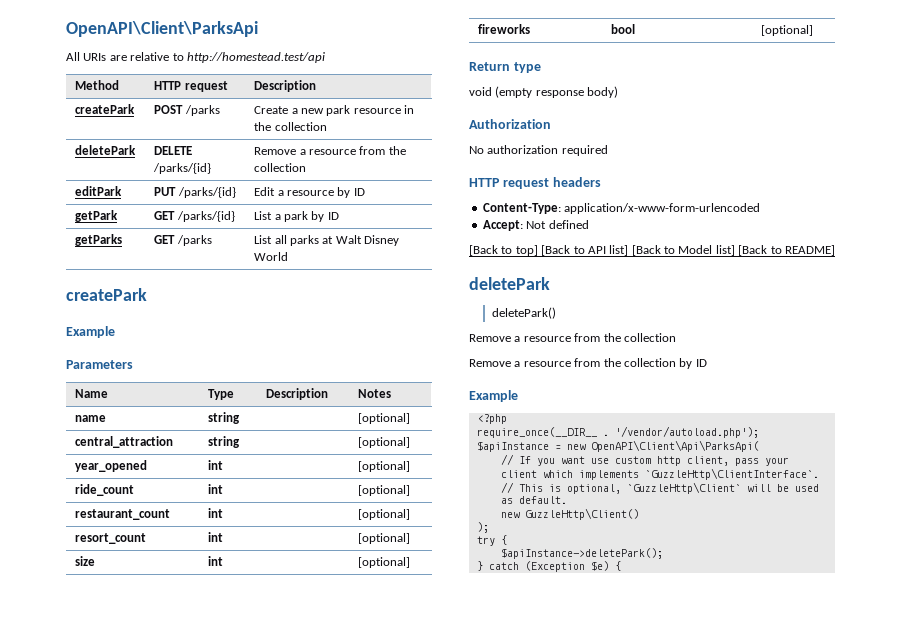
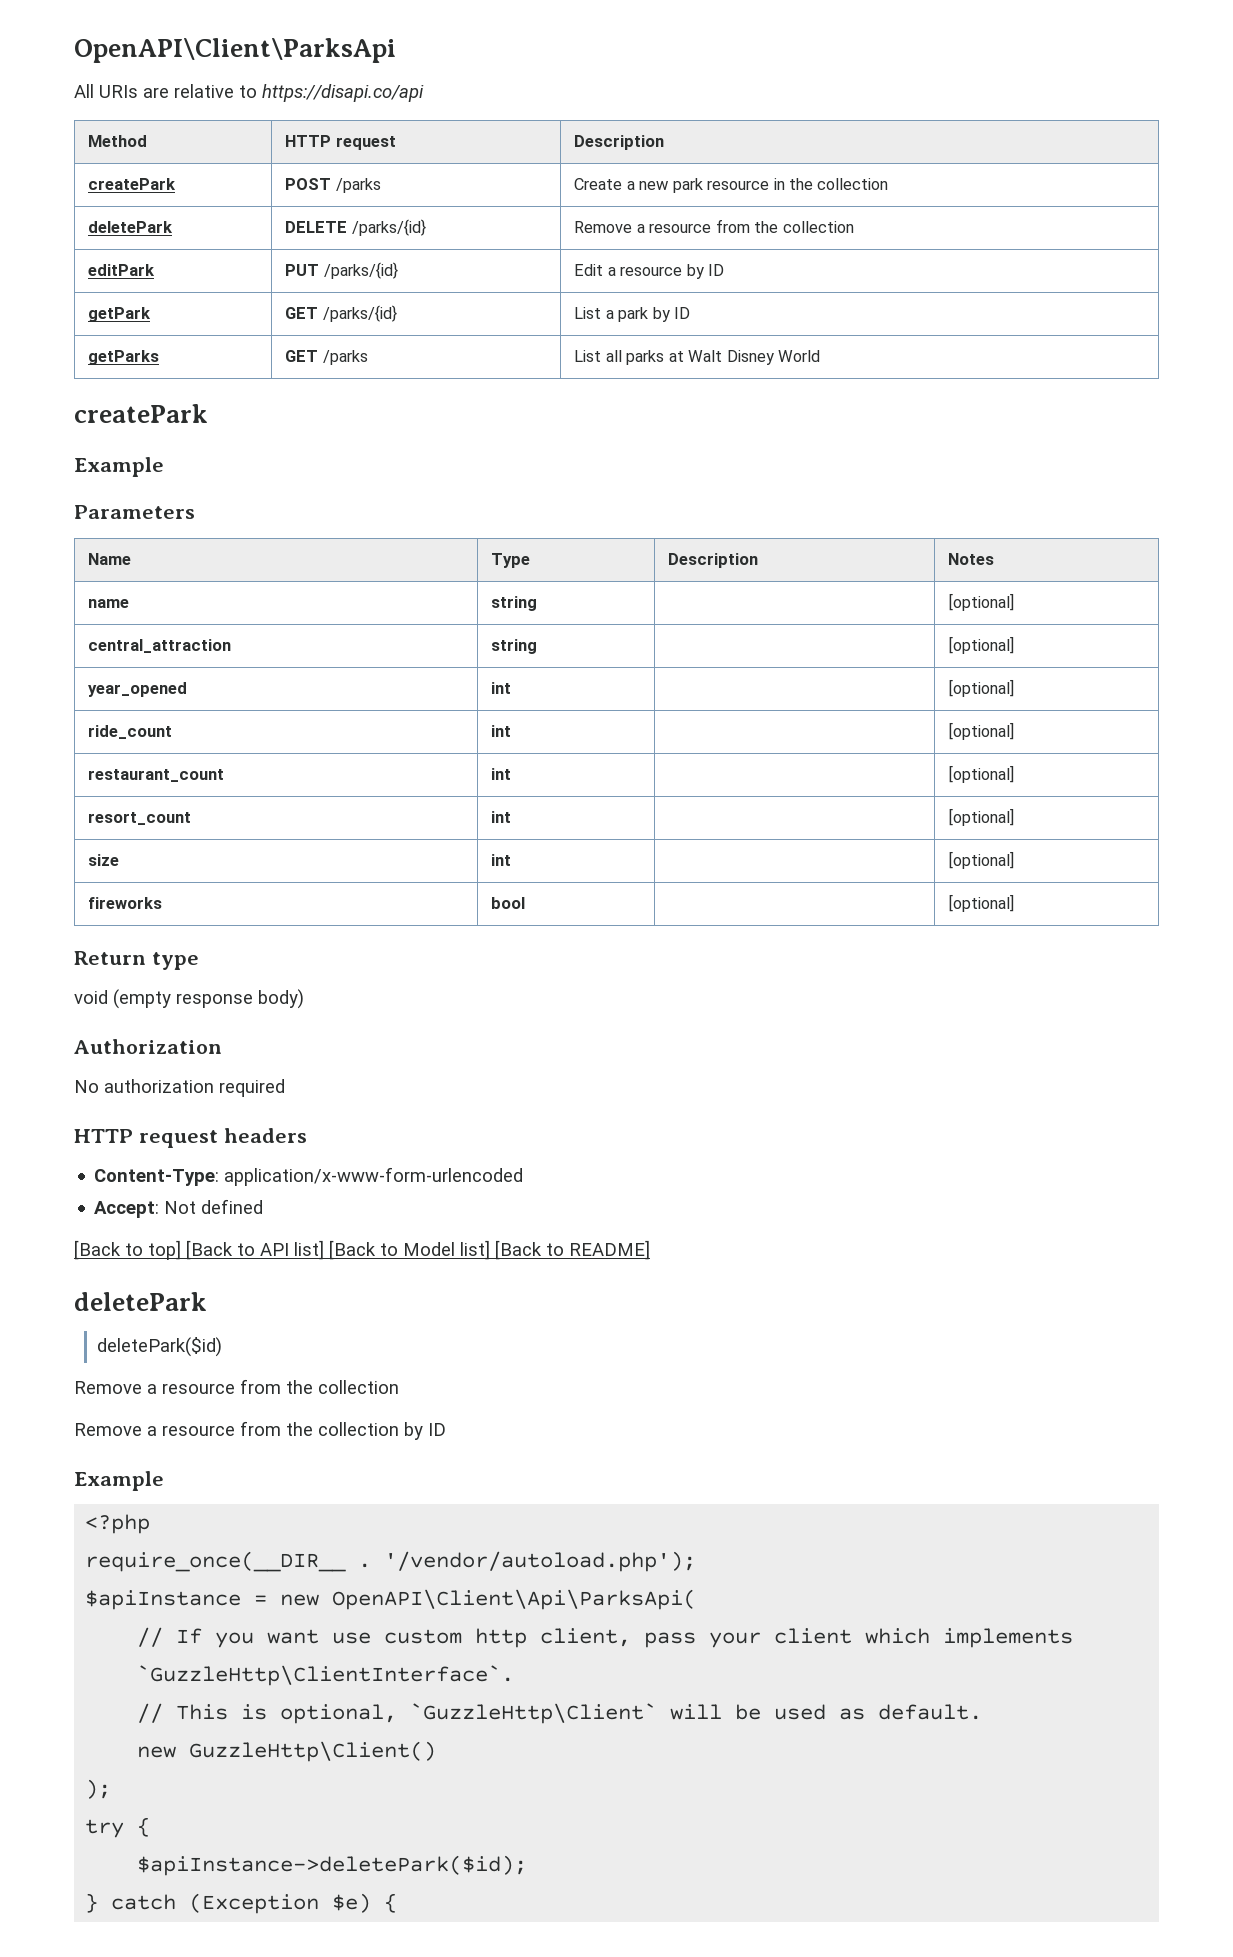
[186,52,325,63] http://homestead.test/api -> [262,84,424,102] https://disapi.co/api
[491,307,556,319] deletePark() -> [96,1337,222,1357] deletePark($id)
[500,548,663,559] $apiInstance->deletePark(); -> [137,1855,528,1876] $apiInstance->deletePark($id);

